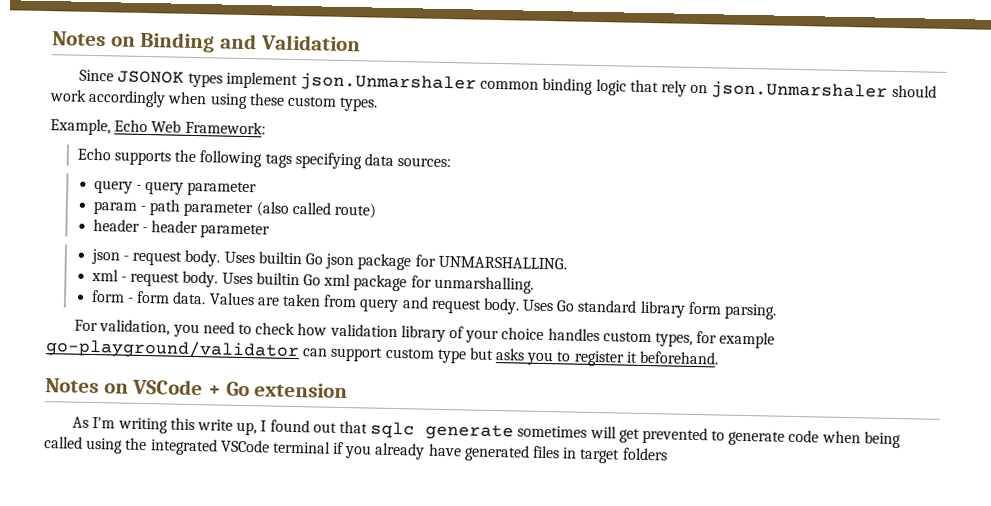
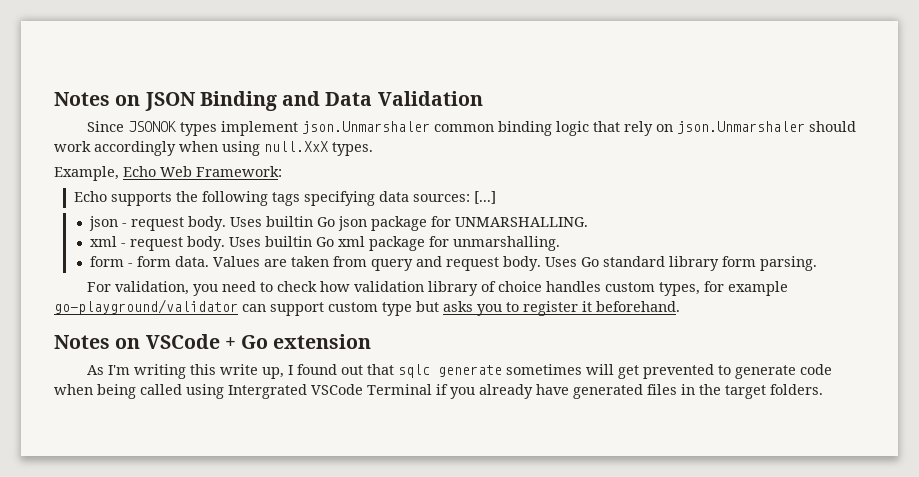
[52,31,136,47] Notes on -> [54,92,196,111] Notes on JSON
(258, 41) none -> [325,92,373,106] Data
[248,93,337,107] these custom -> [264,141,328,152] null.XxX
[93,179,258,197] [92,199,376,219] [92,218,271,239] // query - query parameter // param - path parameter (also called route) // header - header parameter -> [473,191,496,204] [...]
[465,329,500,344] your -> (497, 286) none
[125,437,331,456] the integrated VSCode terminal -> [228,384,432,399] Intergrated VSCode Terminal
[579,447,668,464] target folders -> [699,384,823,399] the target folders.

